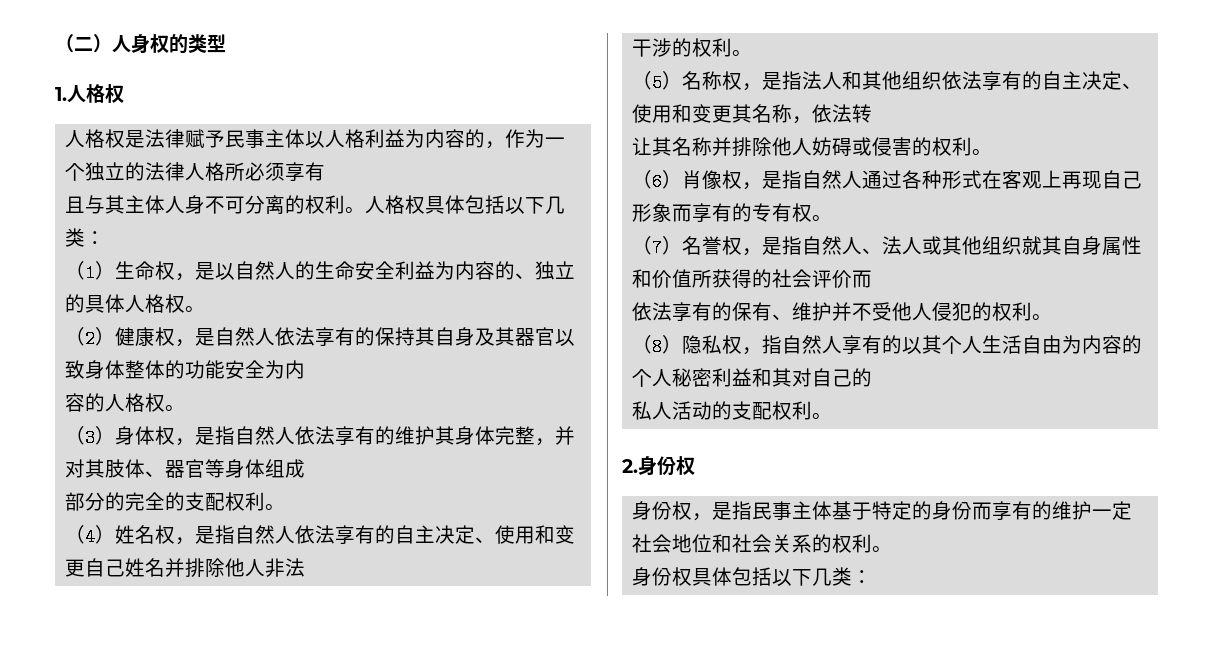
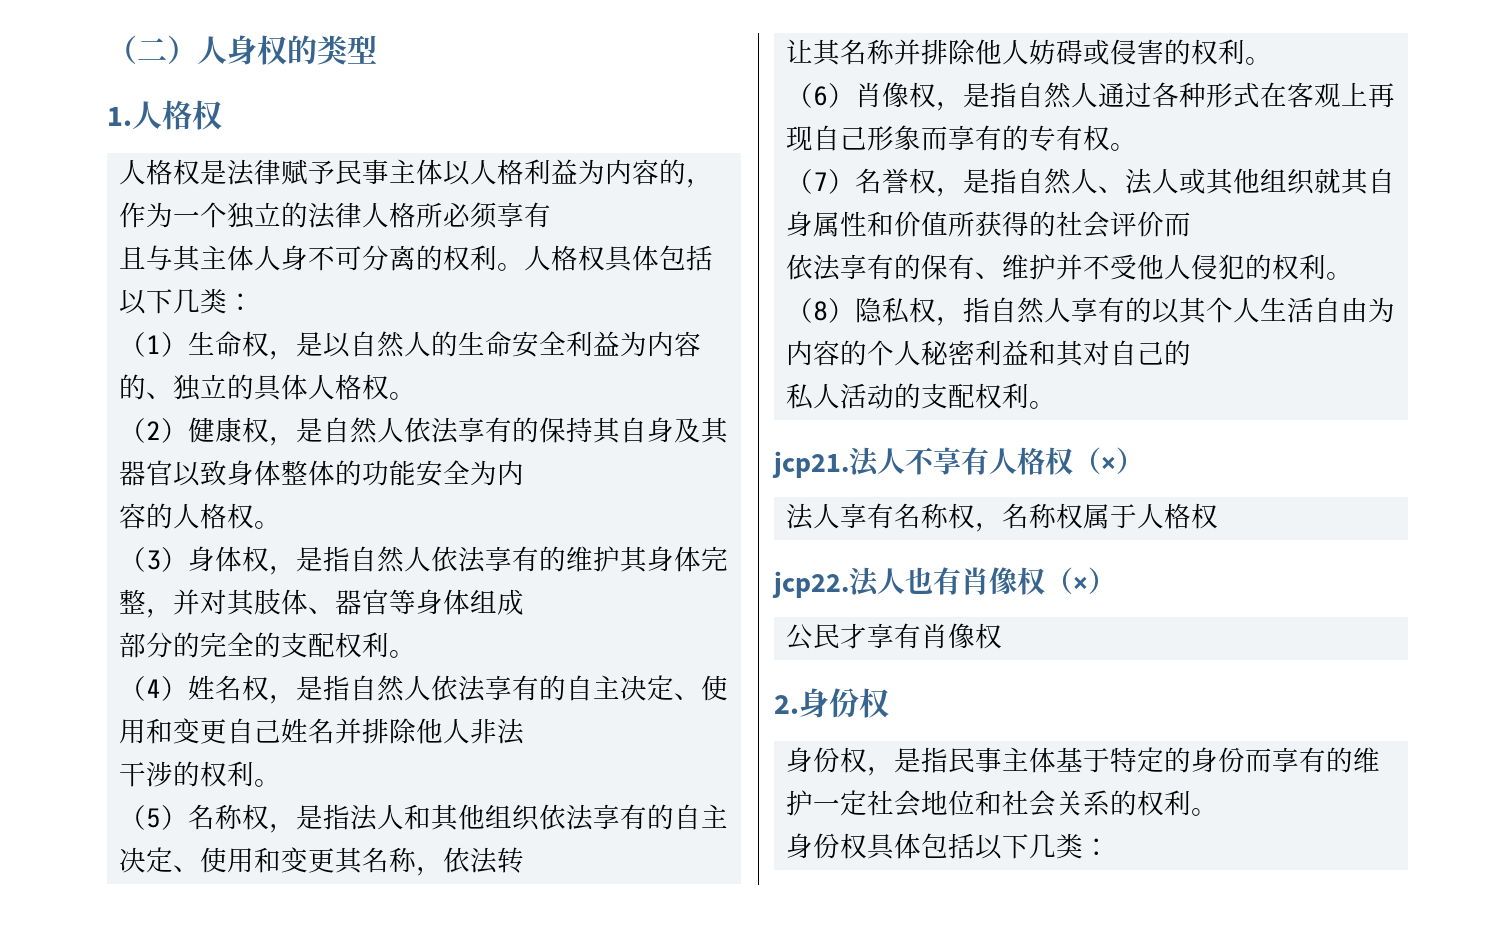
(833, 416) none -> [772,447,1144,478] [786,503,1218,532] [772,567,1116,598] [786,623,1002,650] // jcp21.法人不享有人格权（×） // 法人享有名称权，名称权属于人格权 // jcp22.法人也有肖像权（×） // 公民才享有肖像权

